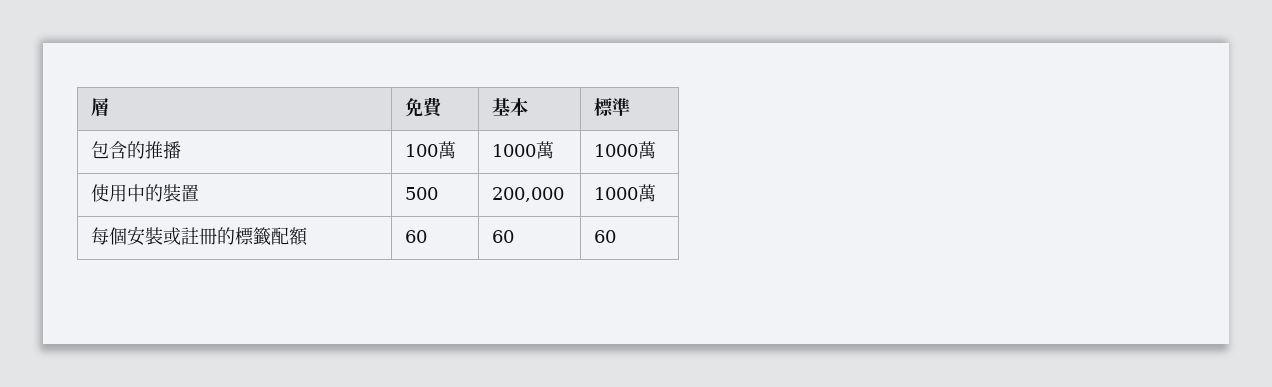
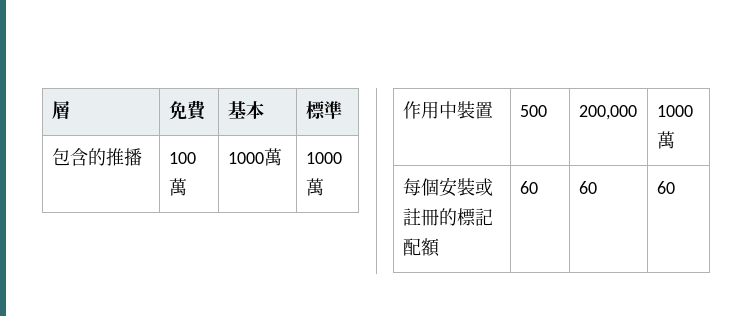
[91,184,164,202] 使用中的 -> [402,101,457,119] 作用中
[253,227,272,245] 籤 -> [474,208,493,226] 記

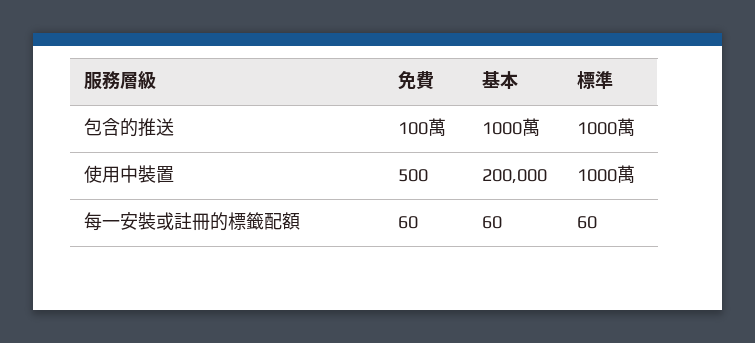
(51, 110) none -> [84,71,121,90] 服務
(70, 110) none -> [138,71,157,89] 級
[123,148,142,166] 播 -> [156,118,175,136] 送
[402,101,421,119] 作 -> [84,165,103,183] 使
[420,178,439,196] 個 -> [102,220,121,228] 一
[474,208,493,226] 記 -> [246,212,265,230] 籤

